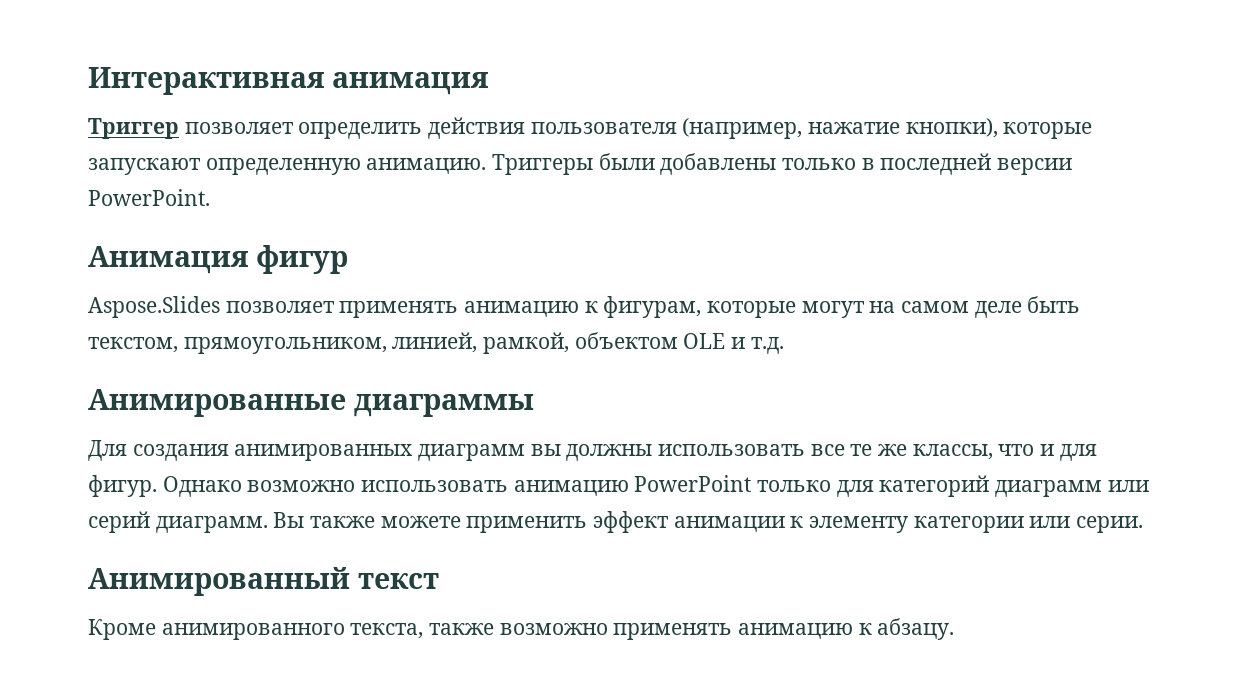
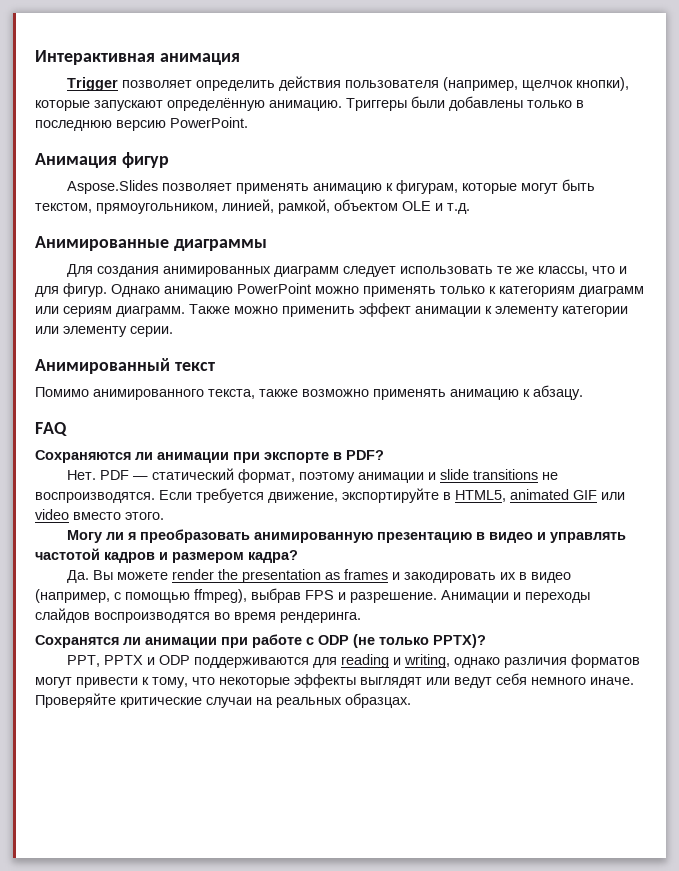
[88,118,179,139] Триггер -> [66,77,118,91] Trigger
[808,122,901,134] нажатие -> [521,80,573,91] щелчок
[205,158,361,175] определенную -> [167,98,265,111] определённую
[880,153,1073,175] последней версии -> [35,120,166,131] последнюю версию
[869,301,1022,318] на самом деле -> (558, 188) none
[530,444,845,461] вы должны использовать все -> [342,266,493,277] следует использовать
[247,475,1149,497] [88,511,461,533] возможно использовать анимацию PowerPoint только для категорий диаграмм или серий диаграмм. Вы также можете -> [164,283,644,297] [35,304,278,317] анимацию PowerPoint можно применять только к категориям диаграмм или сериям диаграмм. Также можно
(1071, 522) none -> [63,326,127,337] элементу
[88,619,156,640] Кроме -> [35,387,89,397] Помимо
(955, 629) none -> [35,422,67,436] [35,450,384,463] [66,468,558,483] [35,488,625,503] [35,509,164,520] [66,529,626,543] [35,548,298,563] [66,569,571,583] [35,588,590,603] [35,608,361,623] [35,634,486,648] [66,654,640,668] [35,673,634,688] [35,693,411,708] // FAQ // Сохраняются ли анимации при экспорте в PDF? // Нет. PDF — статический формат, поэтому анимации и slide transitions не воспроизводятся. Если требуется движение, экспортируйте в HTML5, animated GIF или video вместо этого. // Могу ли я преобразовать анимированную презентацию в видео и управлять частотой кадров и размером кадра? // Да. Вы можете render the presentation as frames и закодировать их в видео (например, с помощью ffmpeg), выбрав FPS и разрешение. Анимации и переходы слайдов воспроизводятся во время рендеринга. // Сохранятся ли анимации при работе с ODP (не только PPTX)? // PPT, PPTX и ODP поддерживаются для reading и writing, однако различия форматов могут привести к тому, что некоторые эффекты выглядят или ведут себя немного иначе. Проверяйте критические случаи на реальных образцах.

